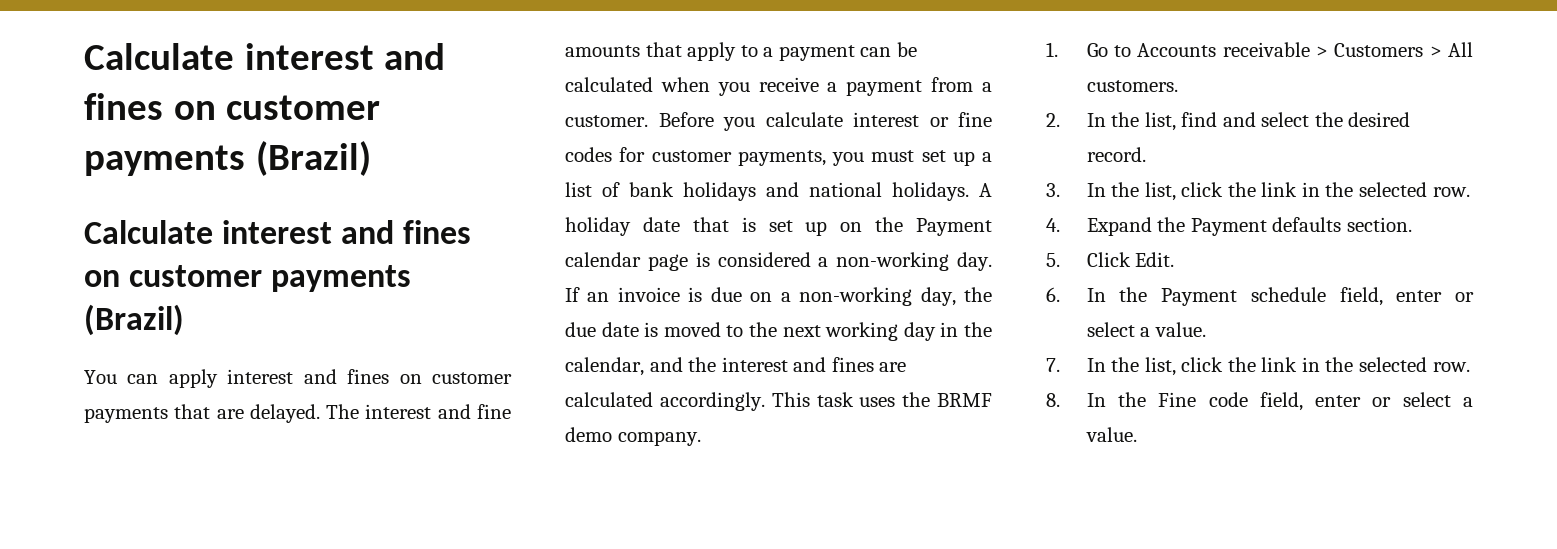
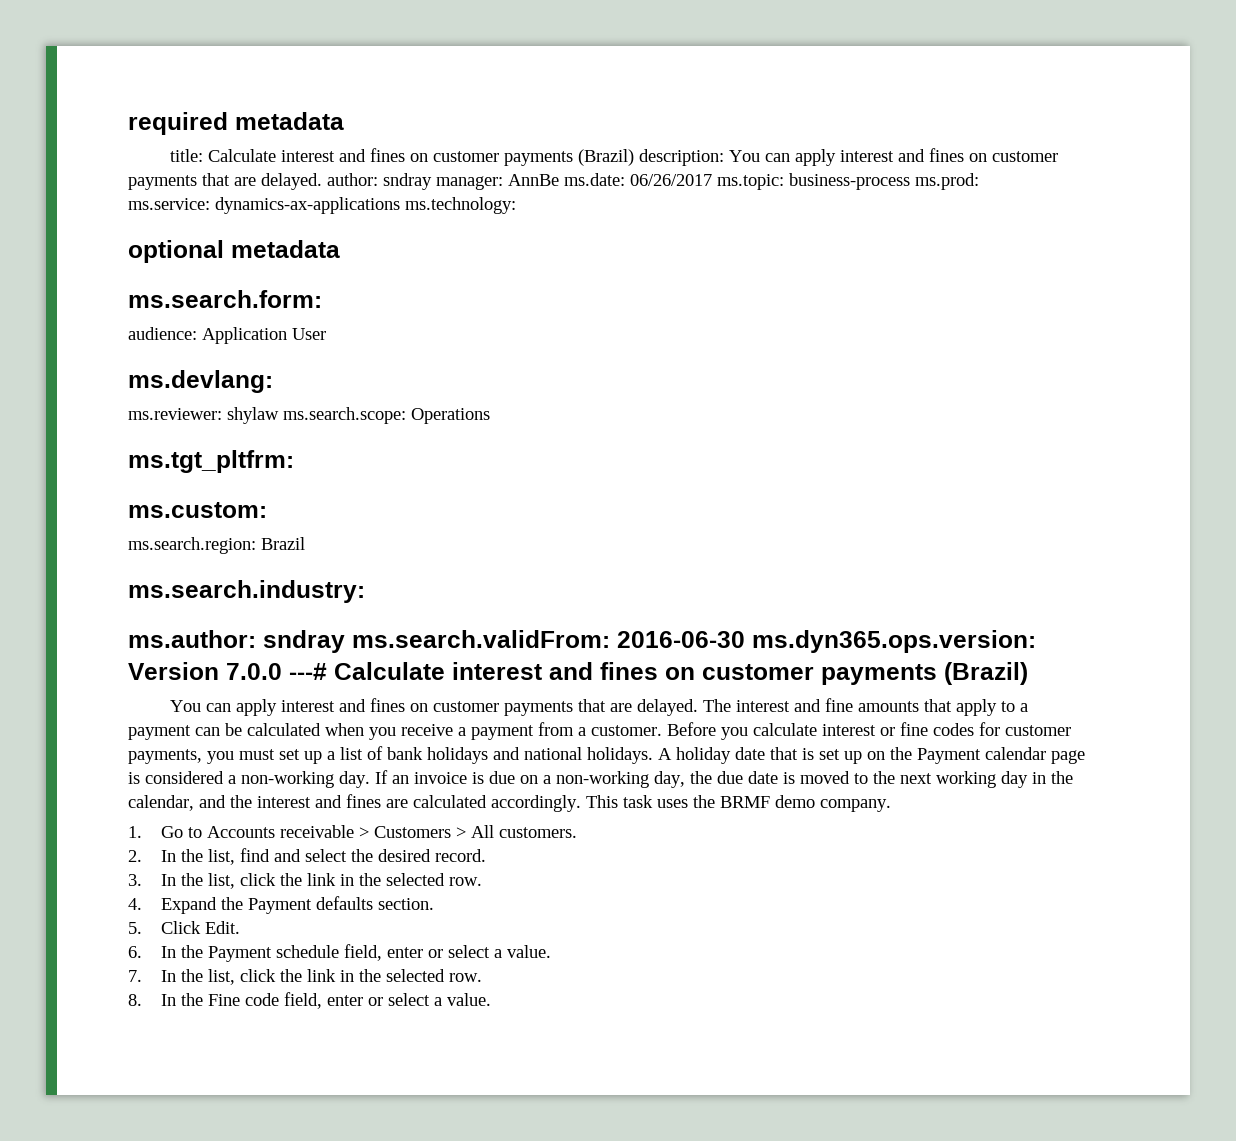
[84,43,446,70] [84,93,381,120] [84,141,371,176] Calculate interest and fines on customer payments (Brazil) // -> [128,112,344,135] [170,148,1059,166] [128,173,979,190] [128,197,516,214] [128,240,340,263] [128,290,322,308] [128,327,326,344] [128,370,273,393] [128,407,490,424] [128,450,294,473] [128,502,267,518] [128,537,305,554] [128,580,365,603] [128,630,1036,653] [128,662,327,680] required metadata // title: Calculate interest and fines on customer payments (Brazil) description: You can apply interest and fines on customer payments that are delayed. author: sndray manager: AnnBe ms.date: 06/26/2017 ms.topic: business-process ms.prod: // ms.service: dynamics-ax-applications ms.technology: // optional metadata // ms.search.form: // audience: Application User // ms.devlang: // ms.reviewer: shylaw ms.search.scope: Operations // ms.tgt_pltfrm: // ms.custom: // ms.search.region: Brazil // ms.search.industry: // ms.author: sndray ms.search.validFrom: 2016-06-30 ms.dyn365.ops.version: Version 7.0.0 ---#

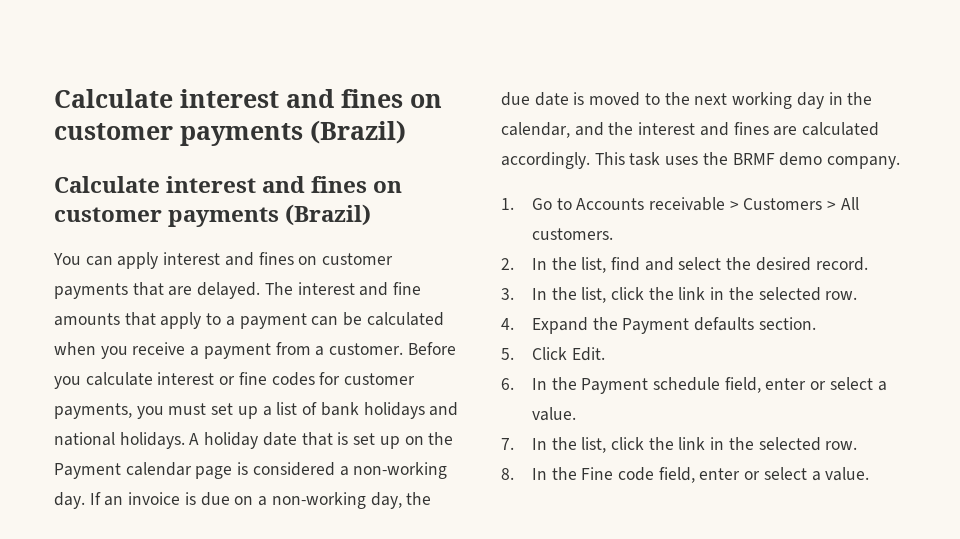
[128,112,344,135] [170,148,1059,166] [128,173,979,190] [128,197,516,214] [128,240,340,263] [128,290,322,308] [128,327,326,344] [128,370,273,393] [128,407,490,424] [128,450,294,473] [128,502,267,518] [128,537,305,554] [128,580,365,603] [128,630,1036,653] [128,662,327,680] required metadata // title: Calculate interest and fines on customer payments (Brazil) description: You can apply interest and fines on customer payments that are delayed. author: sndray manager: AnnBe ms.date: 06/26/2017 ms.topic: business-process ms.prod: // ms.service: dynamics-ax-applications ms.technology: // optional metadata // ms.search.form: // audience: Application User // ms.devlang: // ms.reviewer: shylaw ms.search.scope: Operations // ms.tgt_pltfrm: // ms.custom: // ms.search.region: Brazil // ms.search.industry: // ms.author: sndray ms.search.validFrom: 2016-06-30 ms.dyn365.ops.version: Version 7.0.0 ---# -> [54,89,442,108] [54,120,406,146] Calculate interest and fines on customer payments (Brazil) //

